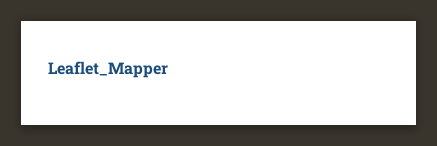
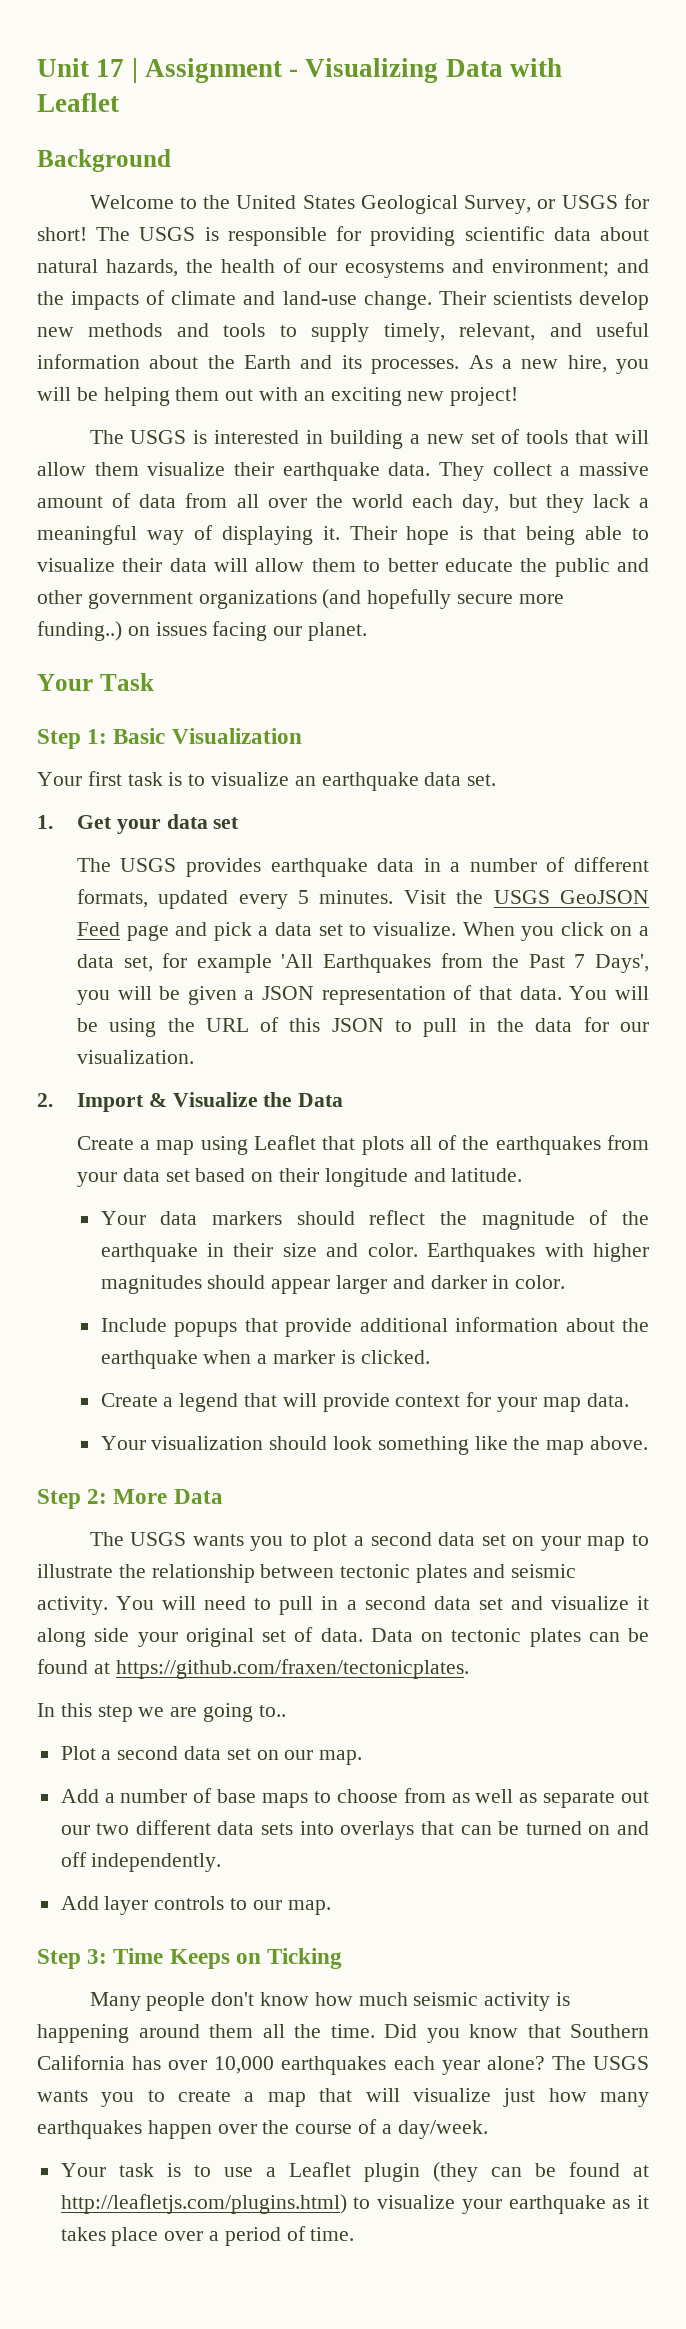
[48,61,168,78] Leaflet_Mapper -> [37,58,563,83] [37,93,119,112] [37,149,171,172] [89,194,649,214] [37,226,649,246] [37,258,650,278] [37,290,649,310] [37,322,649,342] [37,354,650,374] [37,387,519,406] [89,429,650,449] [37,462,649,481] [37,493,649,513] [37,525,650,545] [37,558,650,577] [37,589,564,609] [37,621,368,641] [37,673,154,691] [37,728,302,749] [37,771,497,791] [37,814,240,834] [76,857,650,877] [76,889,649,909] [76,922,650,941] [76,953,650,973] [76,985,649,1005] [76,1017,649,1037] [76,1050,194,1064] [37,1092,344,1112] [76,1135,649,1155] [76,1168,523,1187] [100,1210,650,1230] [100,1243,649,1262] [100,1275,566,1294] [100,1317,649,1337] [100,1350,430,1369] [100,1392,629,1412] [100,1436,648,1455] [37,1489,223,1509] [89,1532,649,1551] [37,1564,576,1583] [37,1596,650,1615] [37,1627,649,1647] [37,1659,469,1679] [37,1703,286,1722] [60,1746,363,1765] [60,1788,650,1808] [60,1820,649,1840] [60,1852,222,1872] [60,1896,331,1915] [37,1948,343,1969] [89,1992,571,2011] [37,2024,649,2043] [37,2055,649,2075] [37,2088,650,2107] [37,2119,488,2139] [60,2162,649,2182] [60,2194,650,2214] [60,2226,355,2246] Unit 17 | Assignment - Visualizing Data with Leaflet // Background // Welcome to the United States Geological Survey, or USGS for short! The USGS is responsible for providing scientific data about natural hazards, the health of our ecosystems and environment; and the impacts of climate and land-use change. Their scientists develop new methods and tools to supply timely, relevant, and useful information about the Earth and its processes. As a new hire, you will be helping them out with an exciting new project! // The USGS is interested in building a new set of tools that will allow them visualize their earthquake data. They collect a massive amount of data from all over the world each day, but they lack a meaningful way of displaying it. Their hope is that being able to visualize their data will allow them to better educate the public and other government organizations (and hopefully secure more funding..) on issues facing our planet. // Your Task // Step 1: Basic Visualization // Your first task is to visualize an earthquake data set. // 1. Get your data set // The USGS provides earthquake data in a number of different formats, updated every 5 minutes. Visit the USGS GeoJSON Feed page and pick a data set to visualize. When you click on a data set, for example 'All Earthquakes from the Past 7 Days', you will be given a JSON representation of that data. You will be using the URL of this JSON to pull in the data for our visualization. // 2. Import & Visualize the Data // Create a map using Leaflet that plots all of the earthquakes from your data set based on their longitude and latitude. // Your data markers should reflect the magnitude of the earthquake in their size and color. Earthquakes with higher magnitudes should appear larger and darker in color. // Include popups that provide additional information about the earthquake when a marker is clicked. // Create a legend that will provide context for your map data. // Your visualization should look something like the map above. // Step 2: More Data // The USGS wants you to plot a second data set on your map to illustrate the relationship between tectonic plates and seismic activity. You will need to pull in a second data set and visualize it along side your original set of data. Data on tectonic plates can be found at https://github.com/fraxen/tectonicplates. // In this step we are going to.. // Plot a second data set on our map. // Add a number of base maps to choose from as well as separate out our two different data sets into overlays that can be turned on and off independently. // Add layer controls to our map. // Step 3: Time Keeps on Ticking // Many people don't know how much seismic activity is happening around them all the time. Did you know that Southern California has over 10,000 earthquakes each year alone? The USGS wants you to create a map that will visualize just how many earthquakes happen over the course of a day/week. // Your task is to use a Leaflet plugin (they can be found at http://leafletjs.com/plugins.html) to visualize your earthquake as it takes place over a period of time.

